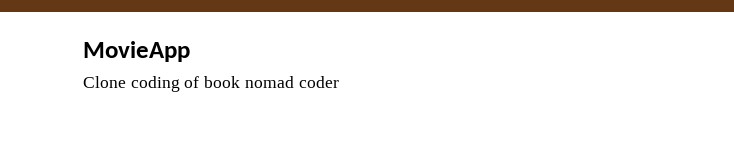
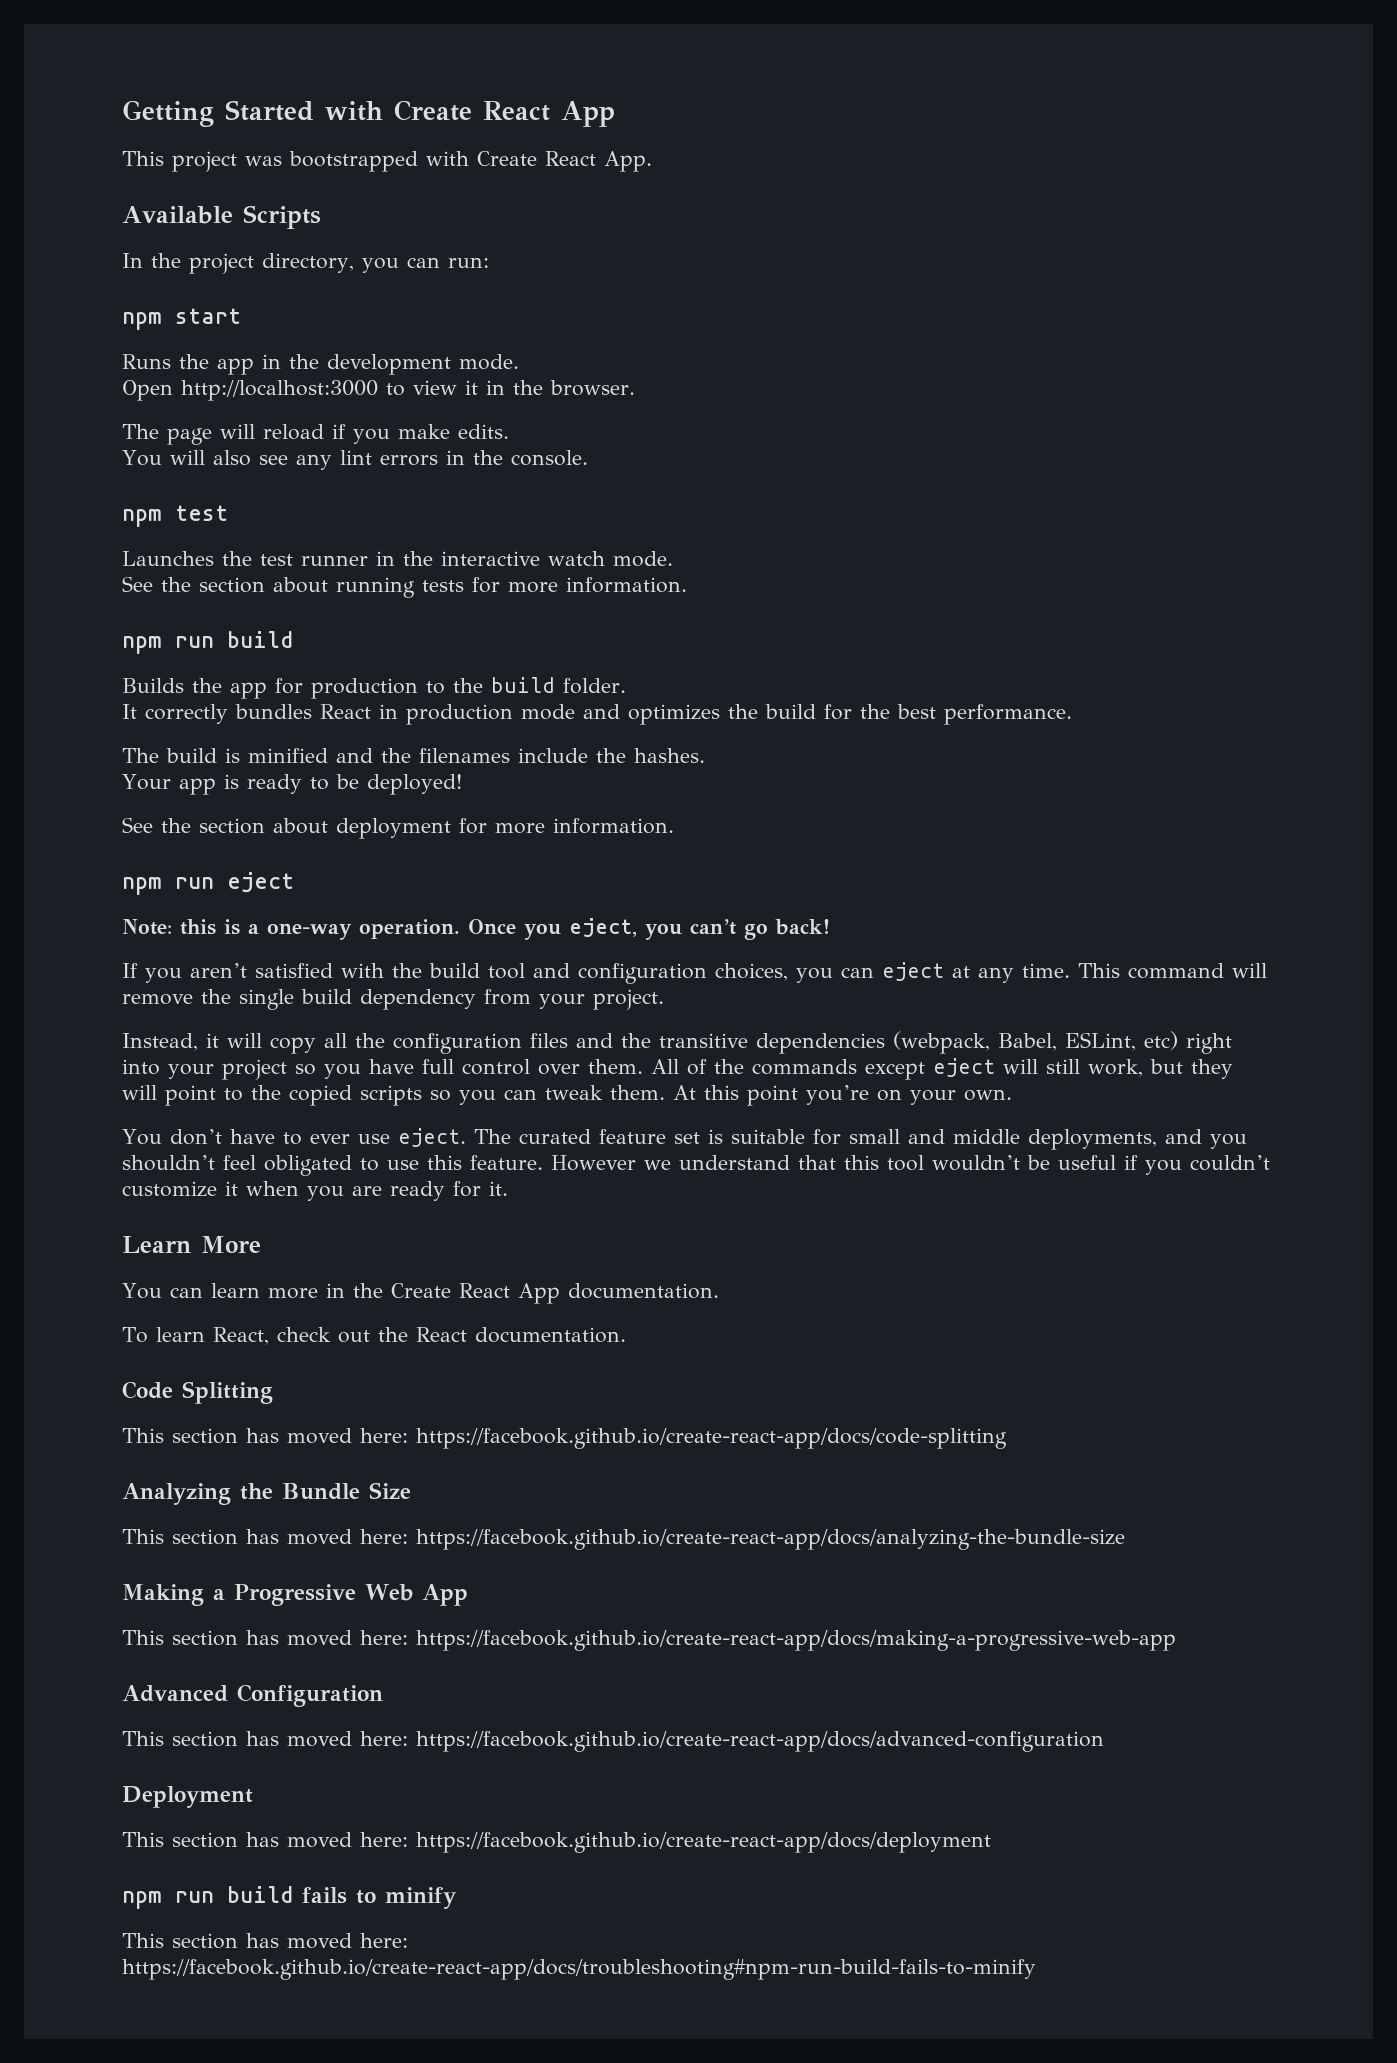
[83,41,190,62] [83,76,339,92] MovieApp // Clone coding of book nomad coder -> [122,100,615,127] [122,151,652,172] [122,205,321,229] [122,253,489,274] [122,308,241,330] [122,354,519,375] [122,380,635,401] [122,424,509,445] [122,450,588,470] [122,505,228,527] [122,551,673,567] [122,576,687,598] [122,631,293,654] [122,677,626,699] [122,704,1072,725] [122,748,705,763] [122,774,462,795] [122,817,674,839] [122,872,294,895] [122,918,830,940] [122,962,1267,984] [122,989,664,1010] [122,1031,1232,1054] [122,1058,1233,1080] [122,1085,1012,1106] [122,1128,1247,1150] [122,1155,1270,1176] [122,1181,508,1201] [122,1236,261,1253] [122,1283,719,1304] [122,1327,626,1345] [122,1381,273,1404] [122,1428,1007,1449] [122,1482,411,1505] [122,1529,1125,1550] [122,1584,468,1606] [122,1630,1176,1651] [122,1684,383,1707] [122,1731,1104,1752] [122,1786,253,1808] [122,1832,991,1853] [122,1886,457,1909] [122,1933,408,1949] [122,1959,1036,1980] Getting Started with Create React App // This project was bootstrapped with Create React App. // Available Scripts // In the project directory, you can run: // npm start // Runs the app in the development mode. // Open http://localhost:3000 to view it in the browser. // The page will reload if you make edits. // You will also see any lint errors in the console. // npm test // Launches the test runner in the interactive watch mode. // See the section about running tests for more information. // npm run build // Builds the app for production to the build folder. // It correctly bundles React in production mode and optimizes the build for the best performance. // The build is minified and the filenames include the hashes. // Your app is ready to be deployed! // See the section about deployment for more information. // npm run eject // Note: this is a one-way operation. Once you eject, you can’t go back! // If you aren’t satisfied with the build tool and configuration choices, you can eject at any time. This command will remove the single build dependency from your project. // Instead, it will copy all the configuration files and the transitive dependencies (webpack, Babel, ESLint, etc) right into your project so you have full control over them. All of the commands except eject will still work, but they will point to the copied scripts so you can tweak them. At this point you’re on your own. // You don’t have to ever use eject. The curated feature set is suitable for small and middle deployments, and you shouldn’t feel obligated to use this feature. However we understand that this tool wouldn’t be useful if you couldn’t customize it when you are ready for it. // Learn More // You can learn more in the Create React App documentation. // To learn React, check out the React documentation. // Code Splitting // This section has moved here: https://facebook.github.io/create-react-app/docs/code-splitting // Analyzing the Bundle Size // This section has moved here: https://facebook.github.io/create-react-app/docs/analyzing-the-bundle-size // Making a Progressive Web App // This section has moved here: https://facebook.github.io/create-react-app/docs/making-a-progressive-web-app // Advanced Configuration // This section has moved here: https://facebook.github.io/create-react-app/docs/advanced-configuration // Deployment // This section has moved here: https://facebook.github.io/create-react-app/docs/deployment // npm run build fails to minify // This section has moved here: https://facebook.github.io/create-react-app/docs/troubleshooting#npm-run-build-fails-to-minify

